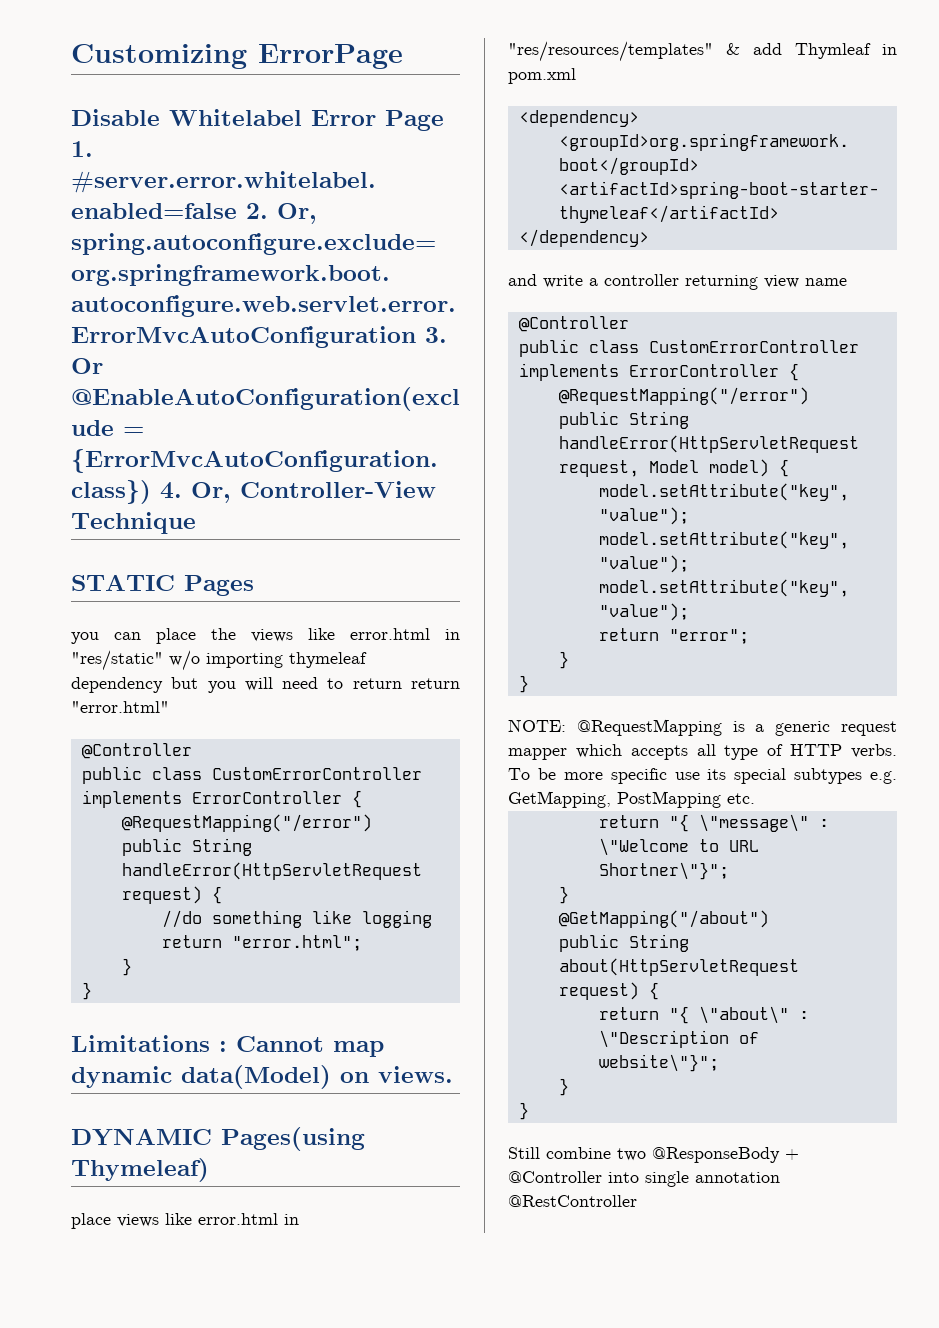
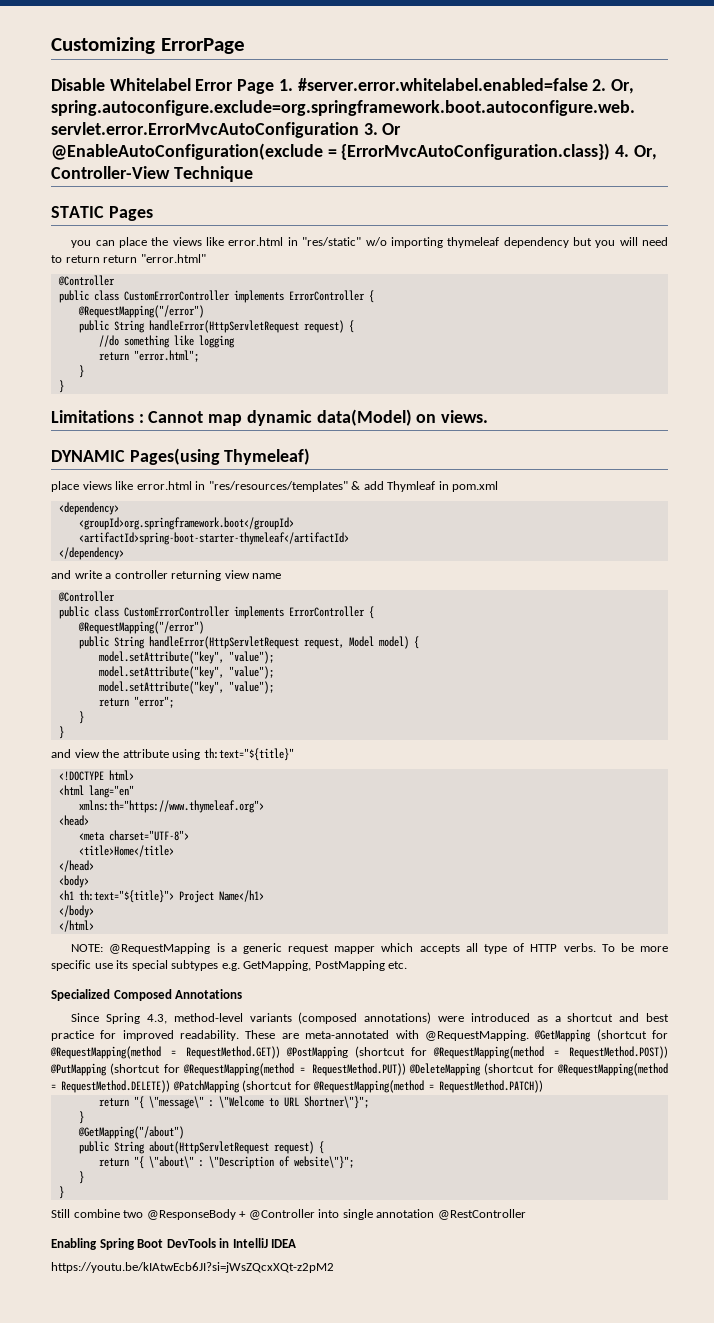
(529, 684) none -> [51,748,294,761] [58,770,134,781] [58,785,134,798] [78,800,264,813] [58,815,89,826] [78,830,189,841] [78,845,174,857] [58,860,94,872] [58,875,89,888] [58,890,264,903] [58,905,94,918] [58,920,94,932] // and view the attribute using th:text="${title}" // <!DOCTYPE html> // <html lang="en" // xmlns:th="https://www.thymeleaf.org"> // <head> // <meta charset="UTF-8"> // <title>Home</title> // </head> // <body> // <h1 th:text="${title}"> Project Name</h1> // </body> // </html>
(755, 798) none -> [51,989,243,1001] [71,1012,669,1024] [51,1029,669,1042] [50,1046,669,1059] [50,1063,668,1076] [51,1080,544,1093] // Specialized Composed Annotations // Since Spring 4.3, method-level variants (composed annotations) were introduced as a shortcut and best practice for improved readability. These are meta-annotated with @RequestMapping. @GetMapping (shortcut for @RequestMapping(method = RequestMethod.GET)) @PostMapping (shortcut for @RequestMapping(method = RequestMethod.POST)) @PutMapping (shortcut for @RequestMapping(method = RequestMethod.PUT)) @DeleteMapping (shortcut for @RequestMapping(method = RequestMethod.DELETE)) @PatchMapping (shortcut for @RequestMapping(method = RequestMethod.PATCH))
(637, 1201) none -> [51,1238,297,1250] [51,1262,334,1273] // Enabling Spring Boot DevTools in IntelliJ IDEA // https://youtu.be/kIAtwEcb6JI?si=jWsZQcxXQt-z2pM2

